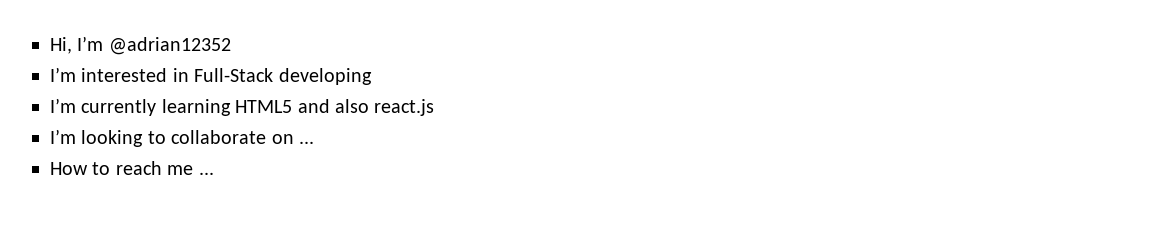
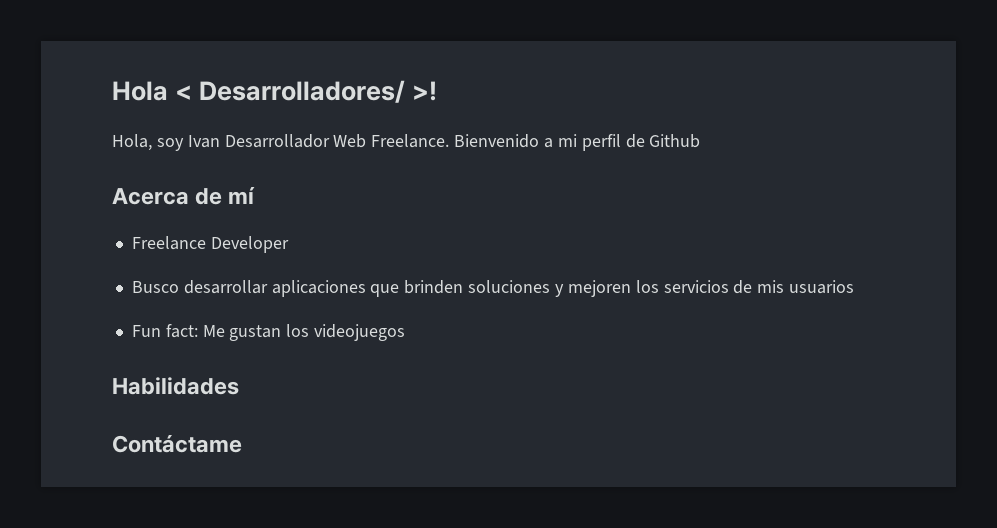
[50,36,231,55] [50,67,372,85] [50,98,435,116] [50,129,314,147] [50,161,214,175] Hi, I’m @adrian12352 // I’m interested in Full-Stack developing // I’m currently learning HTML5 and also react.js // I’m looking to collaborate on ... // How to reach me ... -> [112,80,438,103] [112,134,701,151] [112,187,256,205] [131,236,289,253] [131,280,855,297] [131,324,406,341] [112,377,239,395] [112,435,242,453] Hola < Desarrolladores/ >! // Hola, soy Ivan Desarrollador Web Freelance. Bienvenido a mi perfil de Github // Acerca de mí // Freelance Developer // Busco desarrollar aplicaciones que brinden soluciones y mejoren los servicios de mis usuarios // Fun fact: Me gustan los videojuegos // Habilidades // Contáctame

